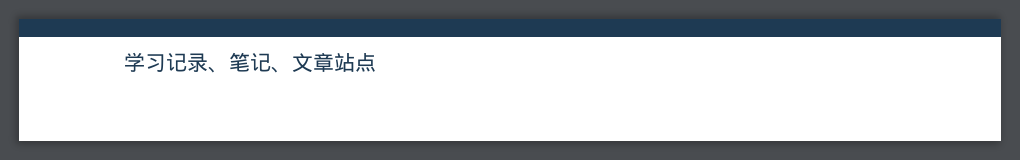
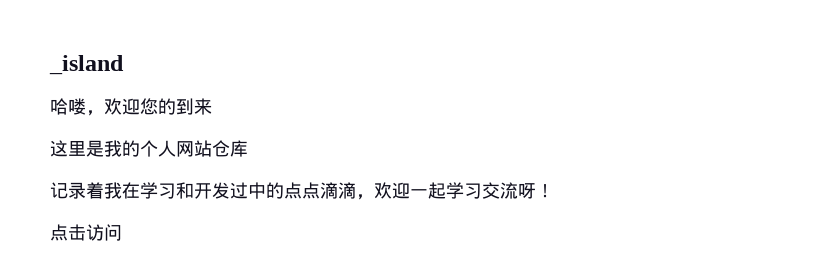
[124,52,376,73] 学习记录、笔记、文章站点 -> [49,55,124,75] [50,98,212,116] [50,140,248,157] [50,182,554,200] [50,224,122,241] _island // 哈喽，欢迎您的到来 // 这里是我的个人网站仓库 // 记录着我在学习和开发过中的点点滴滴，欢迎一起学习交流呀！ // 点击访问

